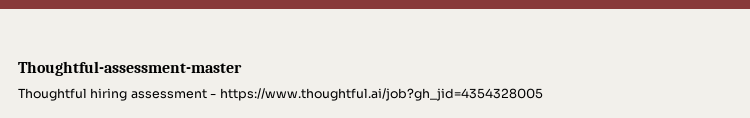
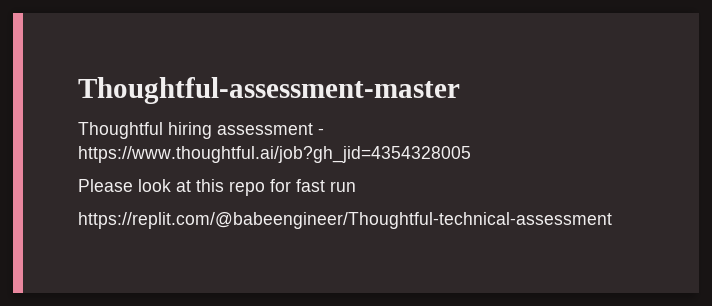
(543, 94) none -> [78,179,356,196] [78,212,612,229] // Please look at this repo for fast run // https://replit.com/@babeengineer/Thoughtful-technical-assessment

